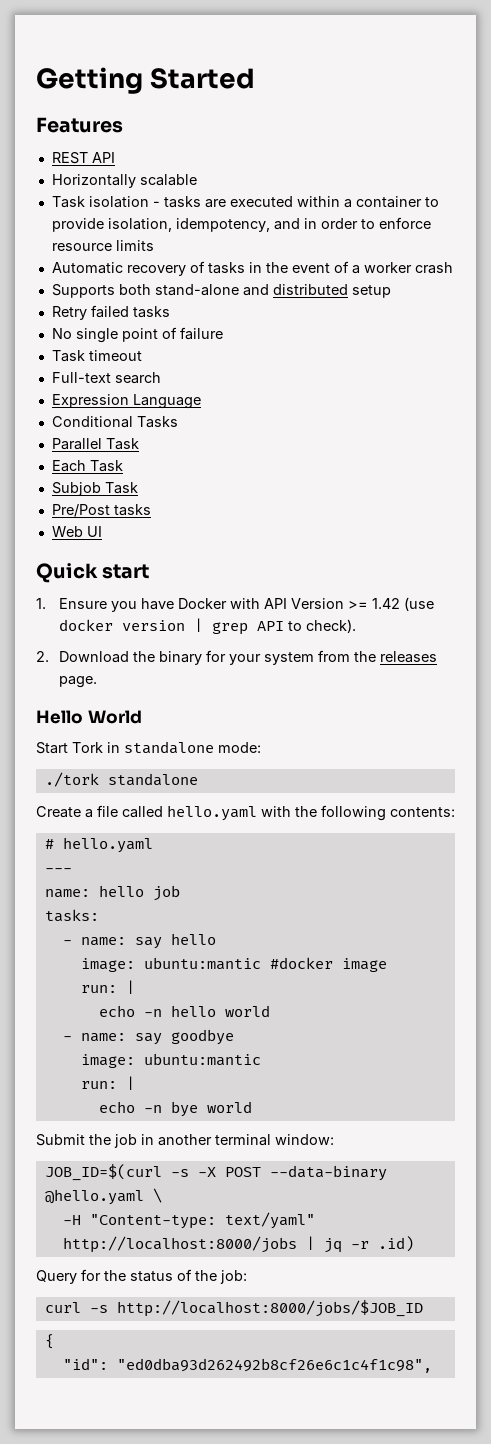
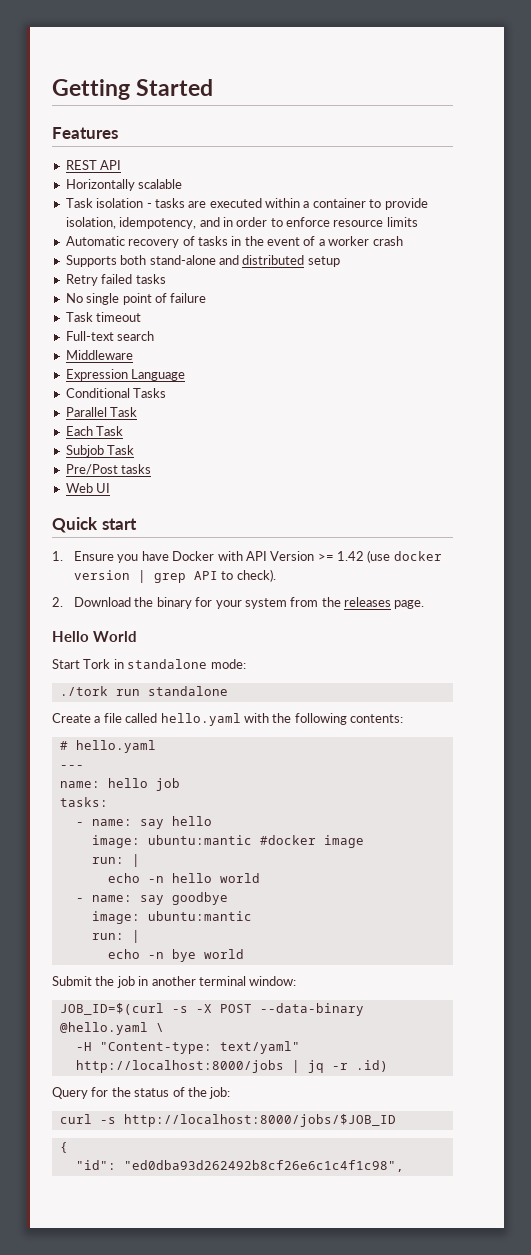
(161, 378) none -> [65,350,133,360] // Middleware
(99, 779) none -> [115,689,140,696] run

